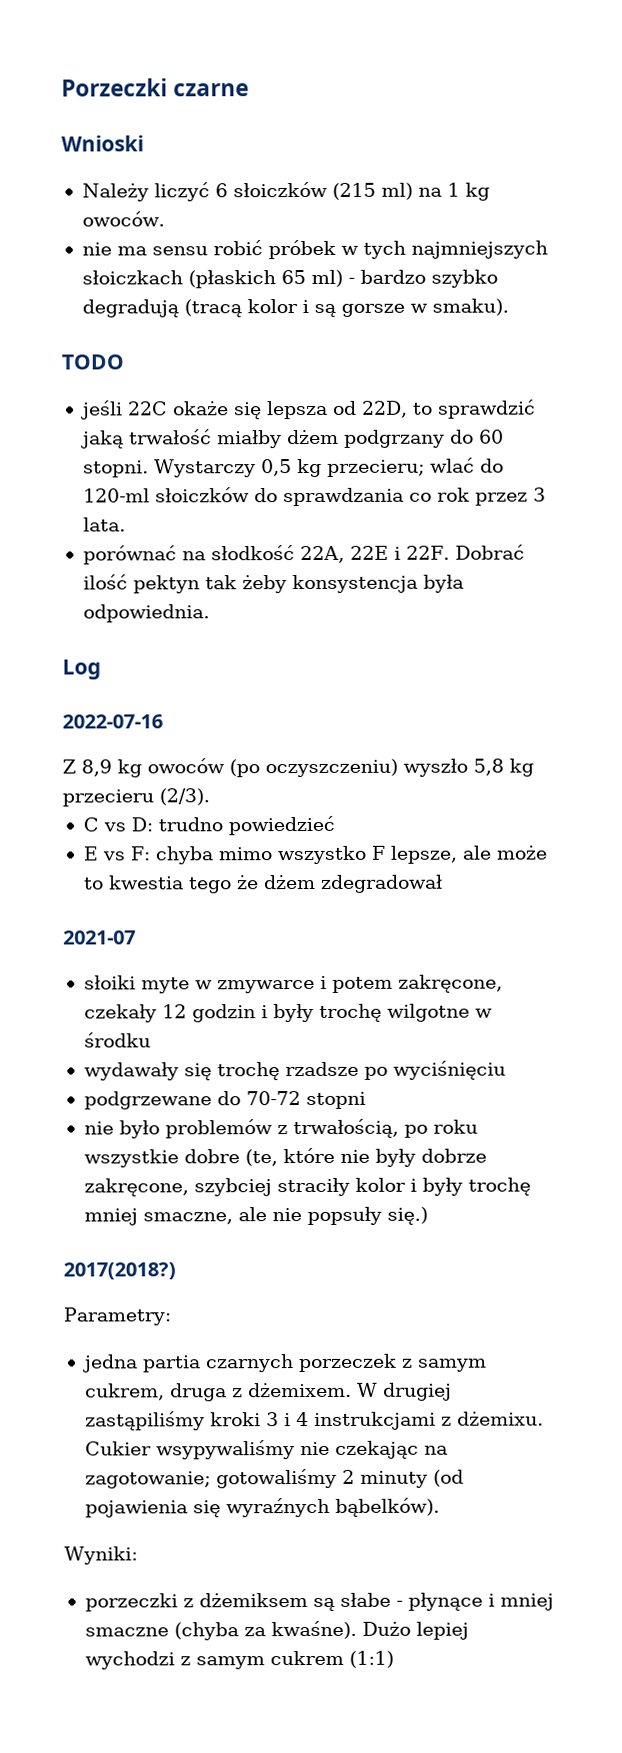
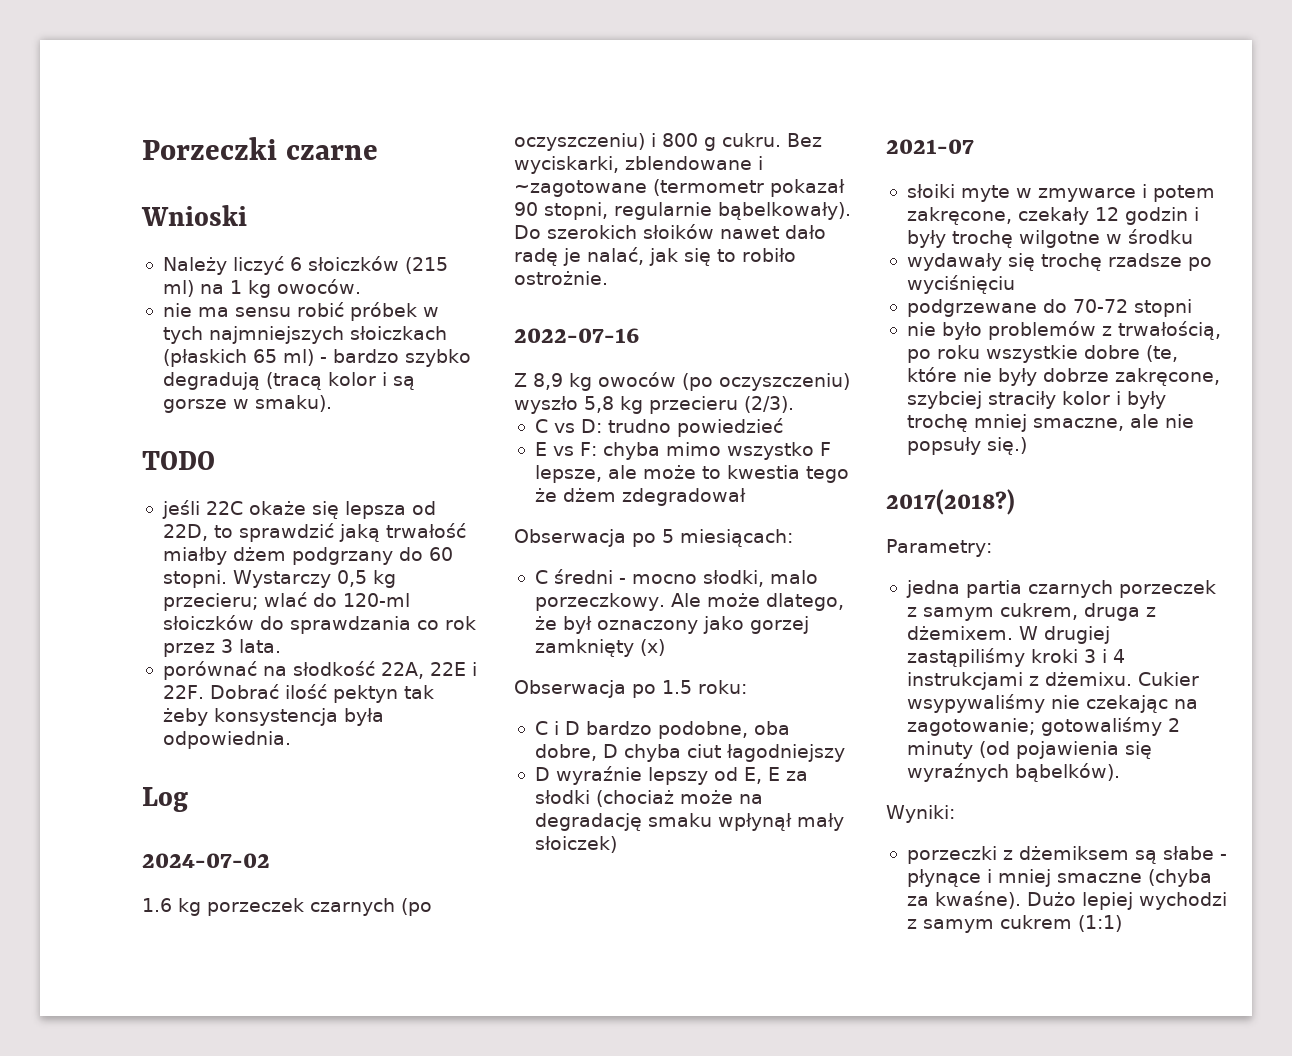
(101, 669) none -> [142,853,270,868] [142,898,432,916] [514,133,822,151] [514,156,763,174] [514,179,845,197] [514,202,851,220] [514,224,826,239] [514,247,796,266] [514,271,608,285] // 2024-07-02 // 1.6 kg porzeczek czarnych (po oczyszczeniu) i 800 g cukru. Bez wyciskarki, zblendowane i ~zagotowane (termometr pokazał 90 stopni, regularnie bąbelkowały). Do szerokich słoików nawet dało radę je nalać, jak się to robiło ostrożnie.
(443, 883) none -> [514,529,793,547] [534,569,818,587] [534,593,844,611] [534,616,809,634] [534,639,665,657] [514,680,747,698] [534,721,790,739] [534,744,845,762] [534,766,808,785] [534,790,763,807] [534,813,844,831] [534,836,617,853] // Obserwacja po 5 miesiącach: // C średni - mocno słodki, malo porzeczkowy. Ale może dlatego, że był oznaczony jako gorzej zamknięty (x) // Obserwacja po 1.5 roku: // C i D bardzo podobne, oba dobre, D chyba ciut łagodniejszy // D wyraźnie lepszy od E, E za słodki (chociaż może na degradację smaku wpłynął mały słoiczek)

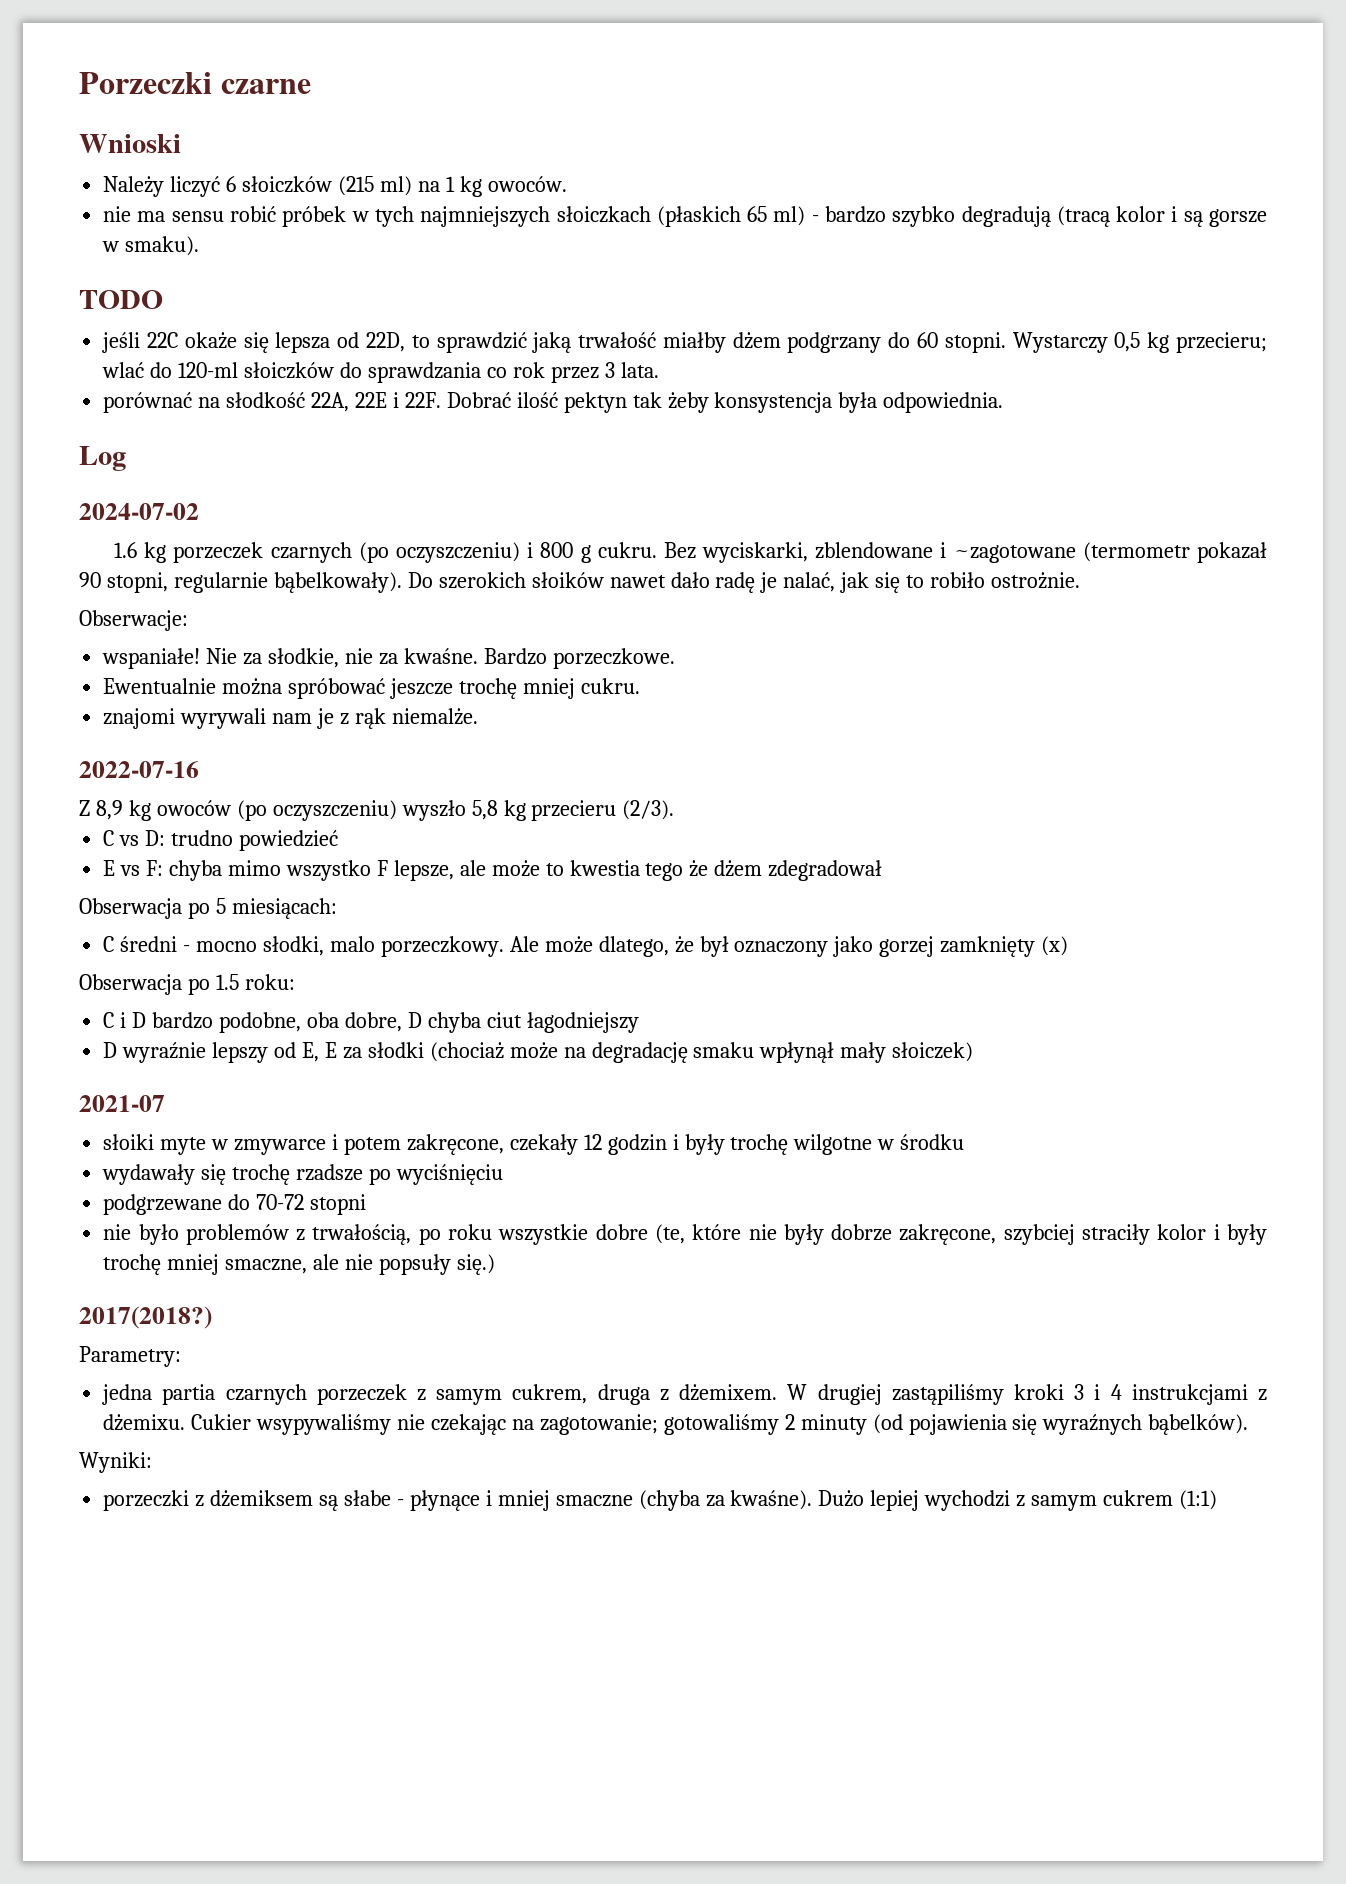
(608, 278) none -> [79,610,188,631] [102,648,675,669] [103,678,640,699] [103,708,478,729] // Obserwacje: // wspaniałe! Nie za słodkie, nie za kwaśne. Bardzo porzeczkowe. // Ewentualnie można spróbować jeszcze trochę mniej cukru. // znajomi wyrywali nam je z rąk niemalże.

